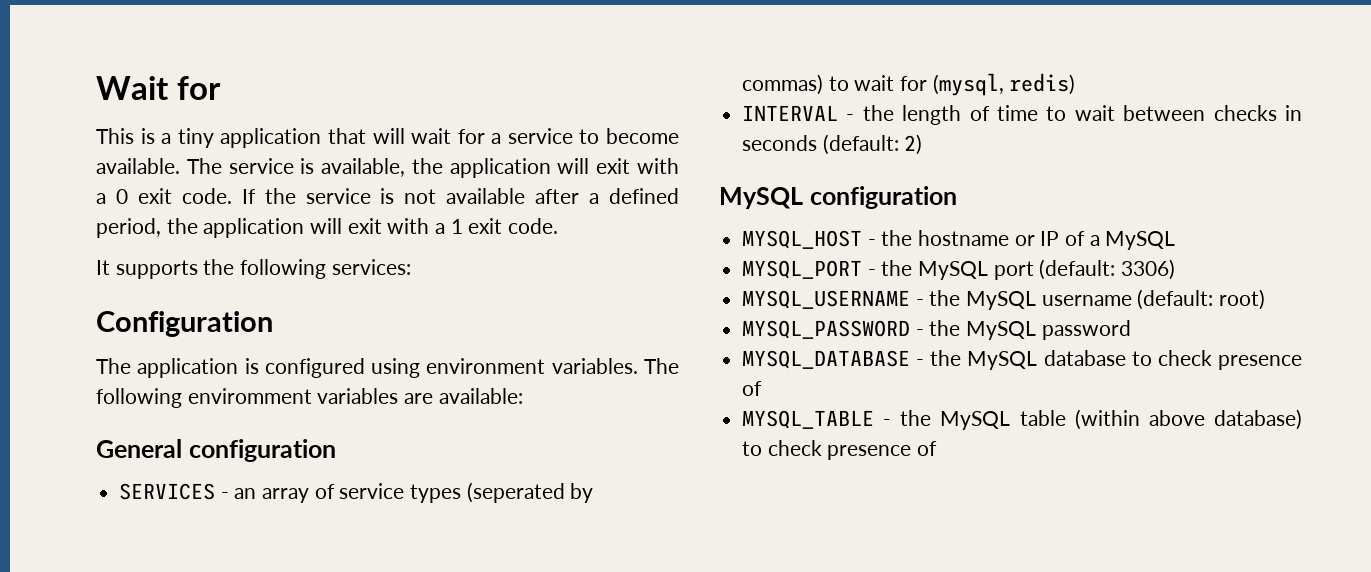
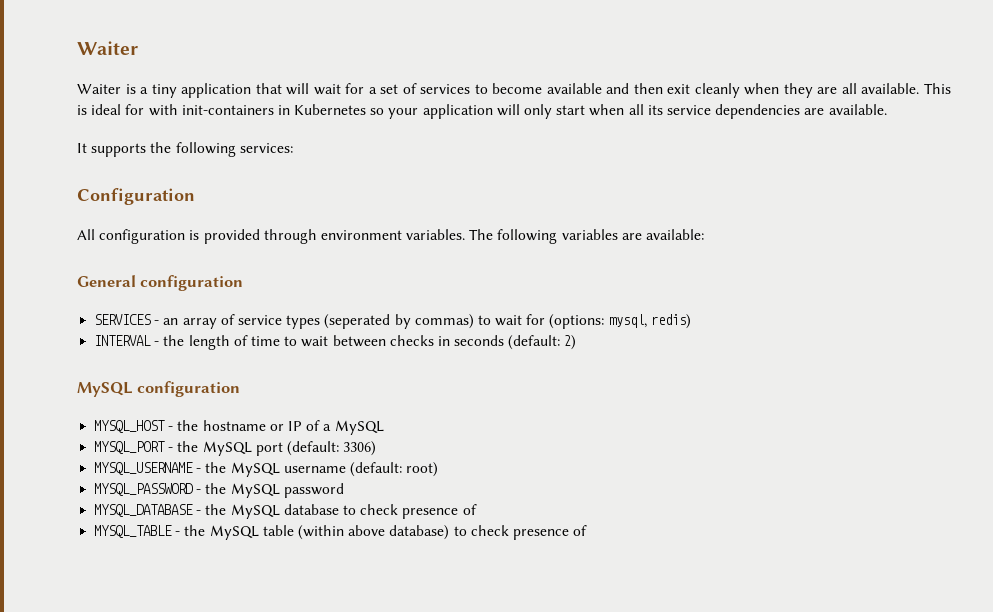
[96,76,221,100] [96,128,134,144] Wait for // This -> [77,41,138,55] [77,84,121,94] Waiter // Waiter
[507,128,679,144] [96,158,679,178] [96,188,680,204] [96,218,559,238] service to become available. The service is available, the application will exit with a 0 exit code. If the service is not available after a defined period, the application will exit with a 1 exit code. -> [380,83,951,98] [77,104,887,119] set of services to become available and then exit cleanly when they are all available. This is ideal for with init-containers in Kubernetes so your application will only start when all its service dependencies are available.
[96,358,421,378] The application is configured using -> [77,229,317,244] All configuration is provided through
[187,388,312,404] enviromment -> (558, 236) none
[932,73,1004,96] (mysql, -> [549,314,647,329] (options: mysql,

